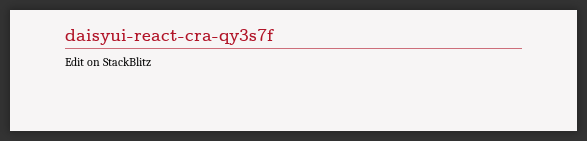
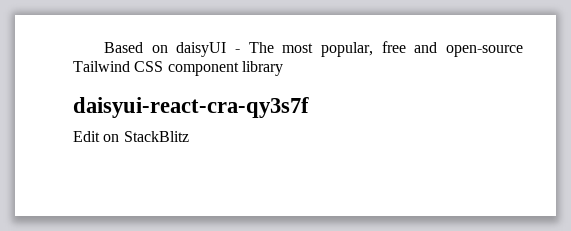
(65, 37) none -> [104,41,523,57] [73,61,283,76] Based on daisyUI - The most popular, free and open-source Tailwind CSS component library //

